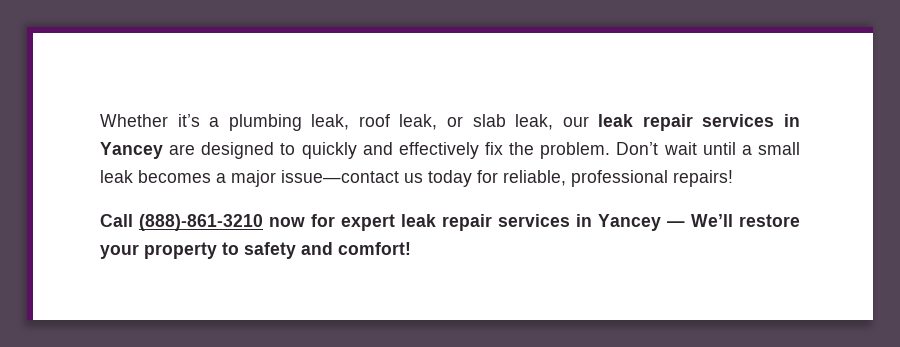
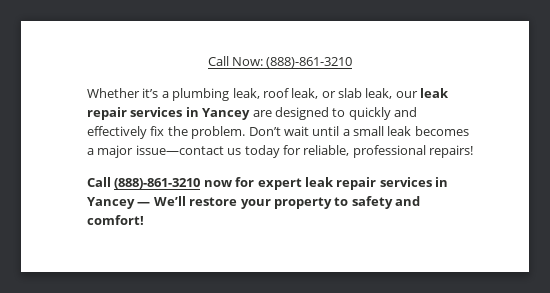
(100, 120) none -> [207,56,353,68] Call Now: (888)-861-3210 //

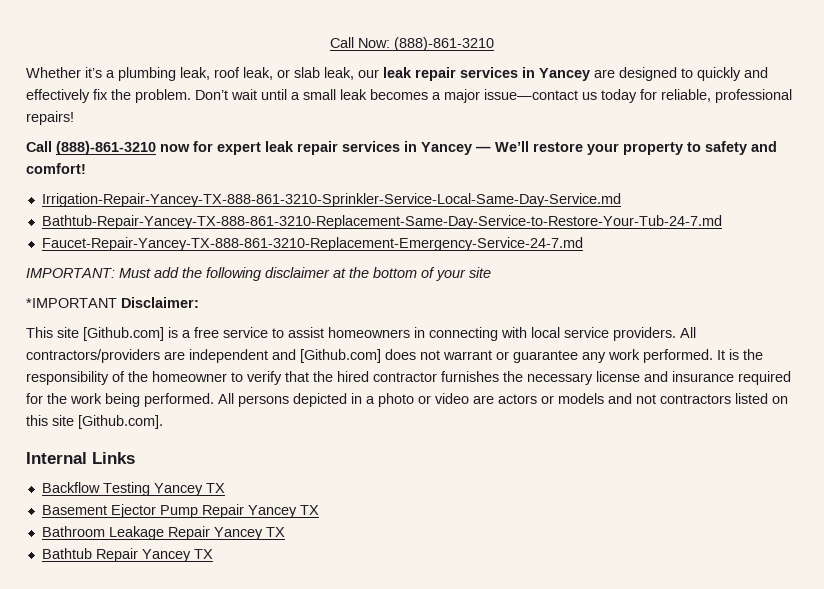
(144, 220) none -> [41,193,621,207] [41,215,722,229] [41,237,583,251] [26,267,491,281] [26,297,199,308] [26,327,696,341] [26,349,763,363] [26,371,791,385] [26,393,788,407] [26,415,163,429] [26,452,135,464] [41,482,225,496] [41,504,319,518] [41,526,285,540] [41,548,213,562] // Irrigation-Repair-Yancey-TX-888-861-3210-Sprinkler-Service-Local-Same-Day-Service.md // Bathtub-Repair-Yancey-TX-888-861-3210-Replacement-Same-Day-Service-to-Restore-Your-Tub-24-7.md // Faucet-Repair-Yancey-TX-888-861-3210-Replacement-Emergency-Service-24-7.md // IMPORTANT: Must add the following disclaimer at the bottom of your site // *IMPORTANT Disclaimer: // This site [Github.com] is a free service to assist homeowners in connecting with local service providers. All contractors/providers are independent and [Github.com] does not warrant or guarantee any work performed. It is the responsibility of the homeowner to verify that the hired contractor furnishes the necessary license and insurance required for the work being performed. All persons depicted in a photo or video are actors or models and not contractors listed on this site [Github.com]. // Internal Links // Backflow Testing Yancey TX // Basement Ejector Pump Repair Yancey TX // Bathroom Leakage Repair Yancey TX // Bathtub Repair Yancey TX

